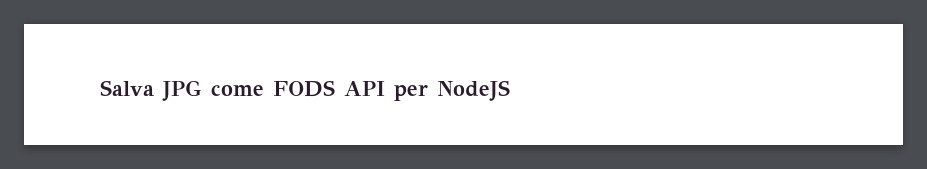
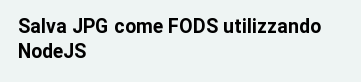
[343,81,428,101] API per -> [223,18,322,33] utilizzando

